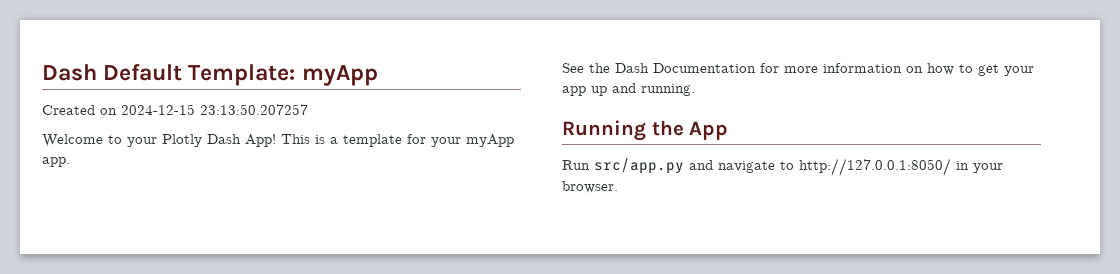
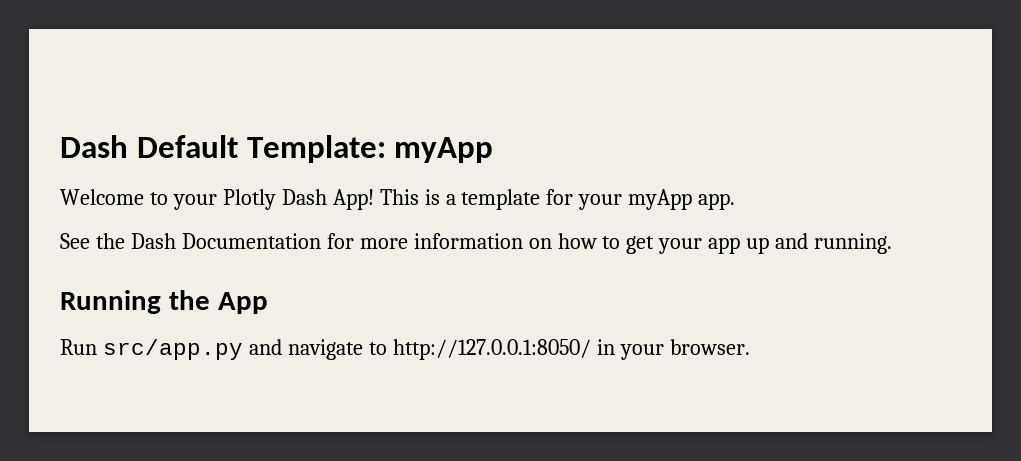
[42,104,308,115] // Created on 2024-12-15 23:13:50.207257 -> (494, 150) none

